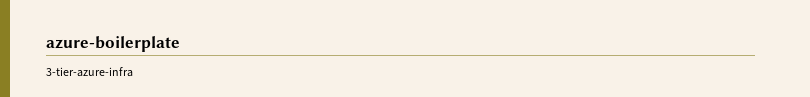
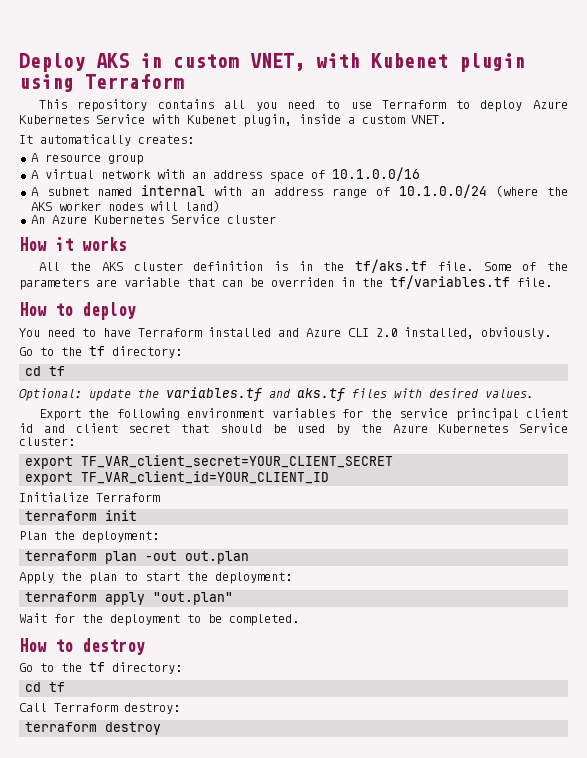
[46,36,180,52] [46,67,133,77] azure-boilerplate // 3-tier-azure-infra -> [19,53,525,72] [19,74,184,92] [38,99,568,112] [19,114,446,127] [19,134,194,146] [30,153,143,165] [30,167,420,182] [30,184,568,198] [30,200,220,212] [30,214,276,224] [19,237,127,251] [38,259,569,273] [19,275,552,290] [19,302,136,320] [19,327,551,339] [19,346,182,358] [25,366,66,376] [19,387,534,401] [38,408,568,421] [19,423,568,435] [19,437,75,446] [25,455,394,469] [25,471,330,485] [19,492,160,502] [25,510,138,521] [19,531,159,543] [25,551,250,564] [19,572,292,584] [25,592,234,605] [19,613,299,626] [19,638,145,655] [19,662,182,674] [25,682,66,692] [19,703,180,714] [25,722,162,735] Deploy AKS in custom VNET, with Kubenet plugin using Terraform // This repository contains all you need to use Terraform to deploy Azure Kubernetes Service with Kubenet plugin, inside a custom VNET. // It automatically creates: // A resource group // A virtual network with an address space of 10.1.0.0/16 // A subnet named internal with an address range of 10.1.0.0/24 (where the AKS worker nodes will land) // An Azure Kubernetes Service cluster // How it works // All the AKS cluster definition is in the tf/aks.tf file. Some of the parameters are variable that can be overriden in the tf/variables.tf file. // How to deploy // You need to have Terraform installed and Azure CLI 2.0 installed, obviously. // Go to the tf directory: // cd tf // Optional: update the variables.tf and aks.tf files with desired values. // Export the following environment variables for the service principal client id and client secret that should be used by the Azure Kubernetes Service cluster: // export TF_VAR_client_secret=YOUR_CLIENT_SECRET // export TF_VAR_client_id=YOUR_CLIENT_ID // Initialize Terraform // terraform init // Plan the deployment: // terraform plan -out out.plan // Apply the plan to start the deployment: // terraform apply "out.plan" // Wait for the deployment to be completed. // How to destroy // Go to the tf directory: // cd tf // Call Terraform destroy: // terraform destroy

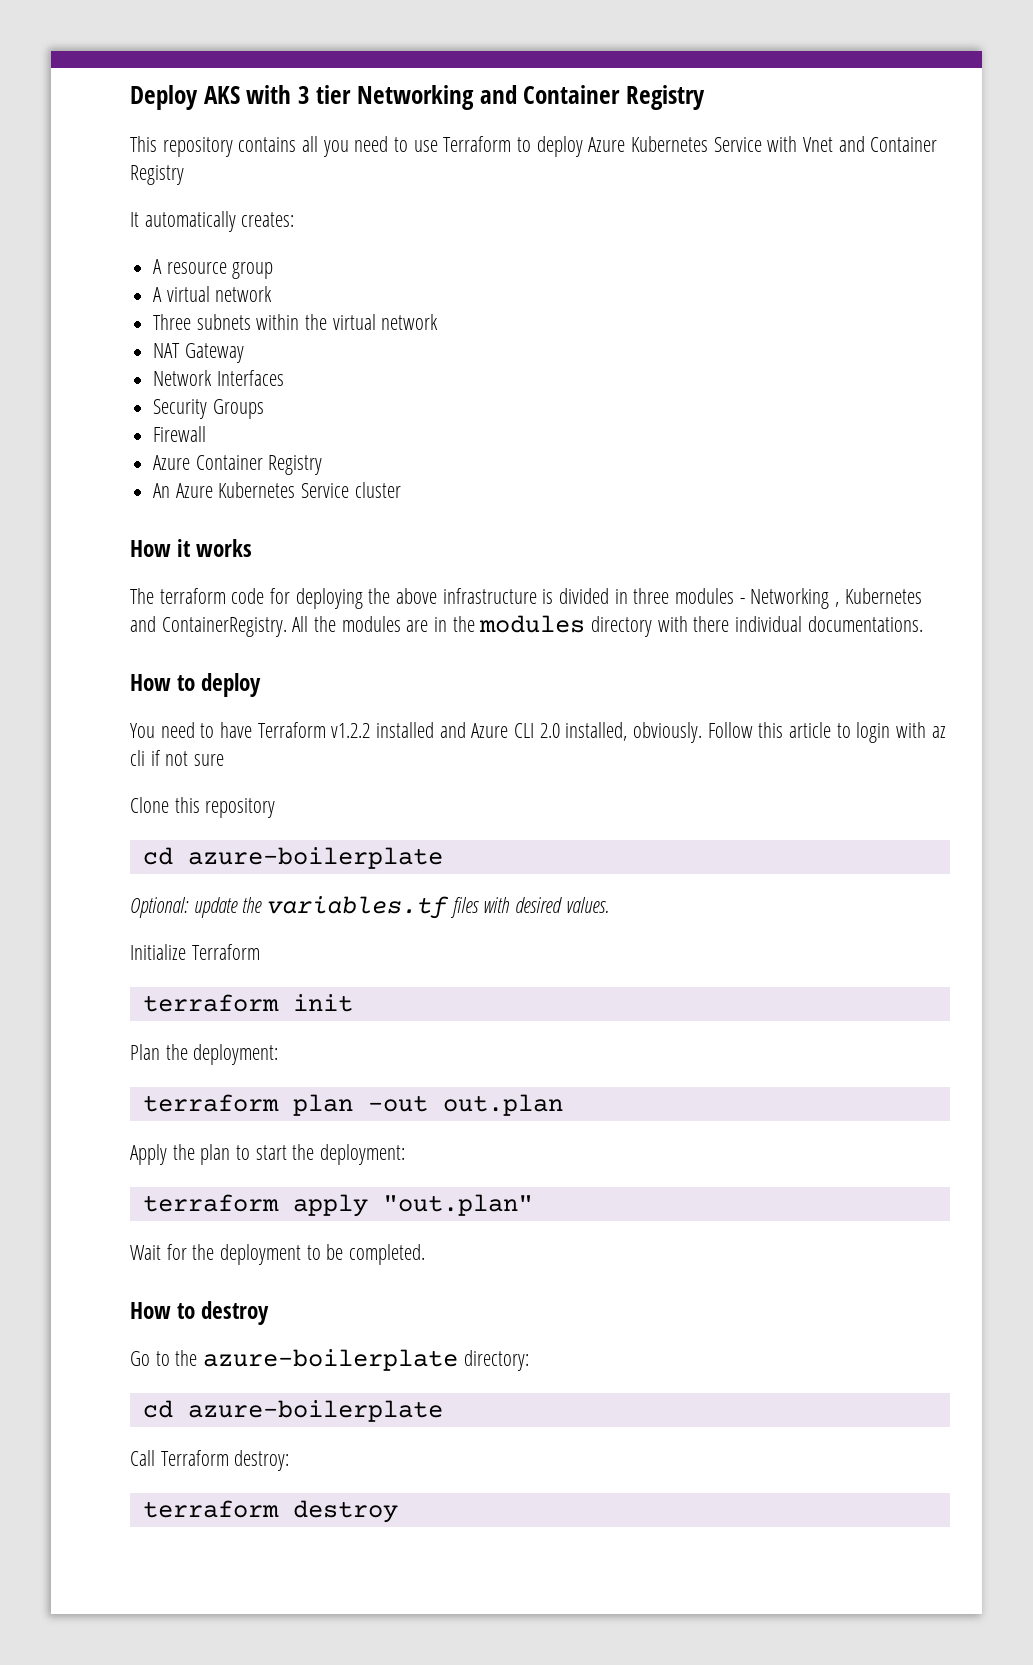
[140,53,525,72] [19,74,184,92] in custom VNET, with Kubenet plugin using Terraform -> [246,85,705,110] with 3 tier Networking and Container Registry
[187,114,446,127] Kubenet plugin, inside a custom VNET. -> [803,136,938,152] [130,165,184,185] Vnet and Container Registry
[156,167,420,182] [30,184,568,198] [30,200,220,212] with an address space of 10.1.0.0/16 // A subnet named internal with an address range of 10.1.0.0/24 (where the AKS worker nodes will land) -> [153,314,439,330] [153,343,244,363] [153,370,284,386] [153,399,264,419] [153,426,207,442] [153,455,323,475] // Three subnets within the virtual network // NAT Gateway // Network Interfaces // Security Groups // Firewall // Azure Container Registry
[38,259,569,273] [19,275,552,290] All the AKS cluster definition is in the tf/aks.tf file. Some of the parameters are variable that can be overriden in the tf/variables.tf file. -> [130,588,922,609] [130,615,923,637] The terraform code for deploying the above infrastructure is divided in three modules - Networking , Kubernetes and ContainerRegistry. All the modules are in the modules directory with there individual documentations.
(202, 332) none -> [331,723,371,738] v1.2.2
[19,346,182,358] [25,366,66,376] // Go to the tf directory: // cd tf -> [707,722,946,743] [130,750,225,766] [130,797,276,818] [142,847,443,869] Follow this article to login with az cli if not sure // Clone this repository // cd azure-boilerplate
[269,388,345,401] and aks.tf -> (450, 907) none
[38,408,568,421] [19,423,568,435] [19,437,75,446] [25,455,394,469] [25,471,330,485] // Export the following environment variables for the service principal client id and client secret that should be used by the Azure Kubernetes Service cluster: // export TF_VAR_client_secret=YOUR_CLIENT_SECRET // export TF_VAR_client_id=YOUR_CLIENT_ID -> (609, 905) none
[89,662,182,674] [25,682,66,692] tf directory: // cd tf -> [203,1349,529,1371] [142,1400,443,1422] azure-boilerplate directory: // cd azure-boilerplate

